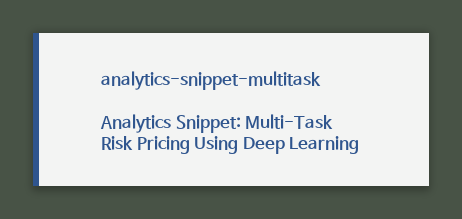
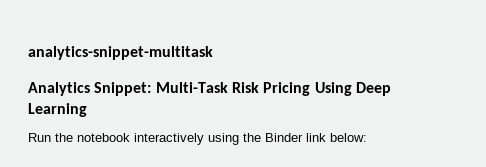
(360, 145) none -> [28,133,367,145] // Run the notebook interactively using the Binder link below:

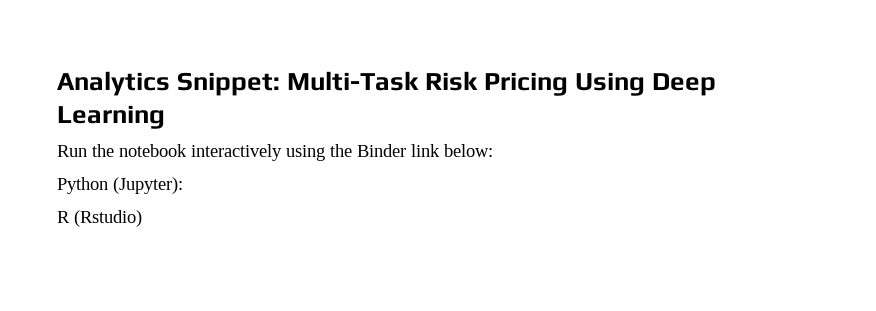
[28,46,213,60] analytics-snippet-multitask // -> (57, 83) none
(367, 137) none -> [57,177,183,194] [57,210,142,227] // Python (Jupyter): // R (Rstudio)

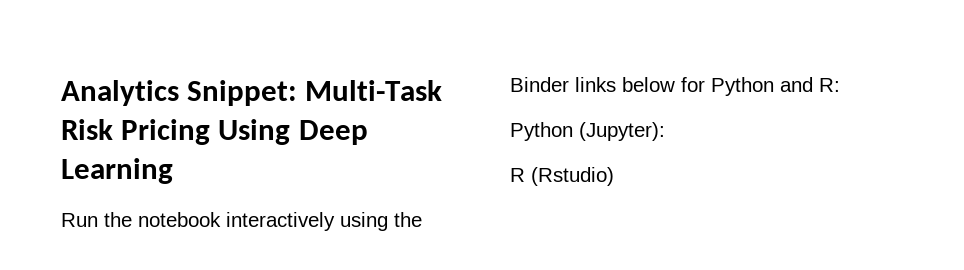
[411,144,493,157] link below: -> [575,77,840,96] links below for Python and R:

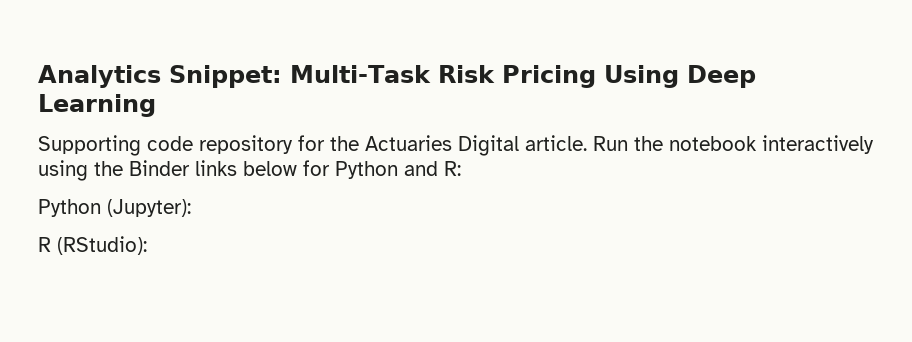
(173, 171) none -> [38,135,587,156] Supporting code repository for the Actuaries Digital article.
[531,167,614,186] (Rstudio) -> [57,236,147,255] (RStudio):

